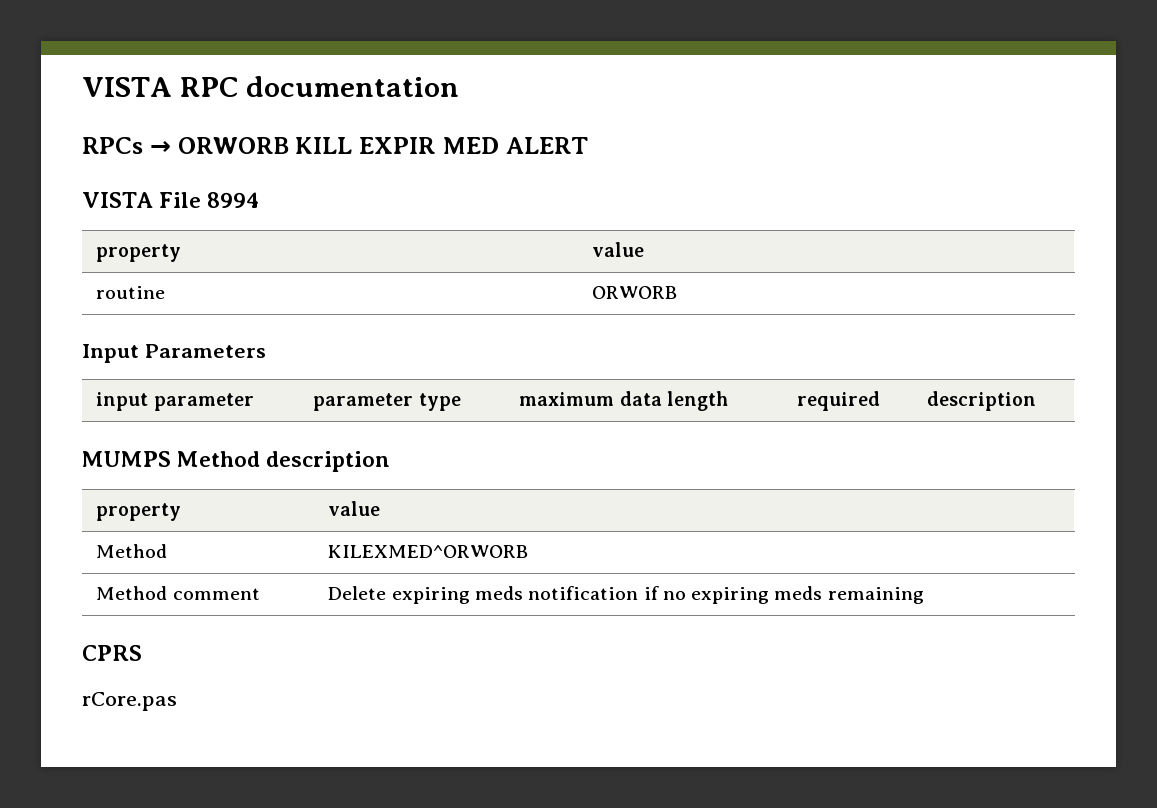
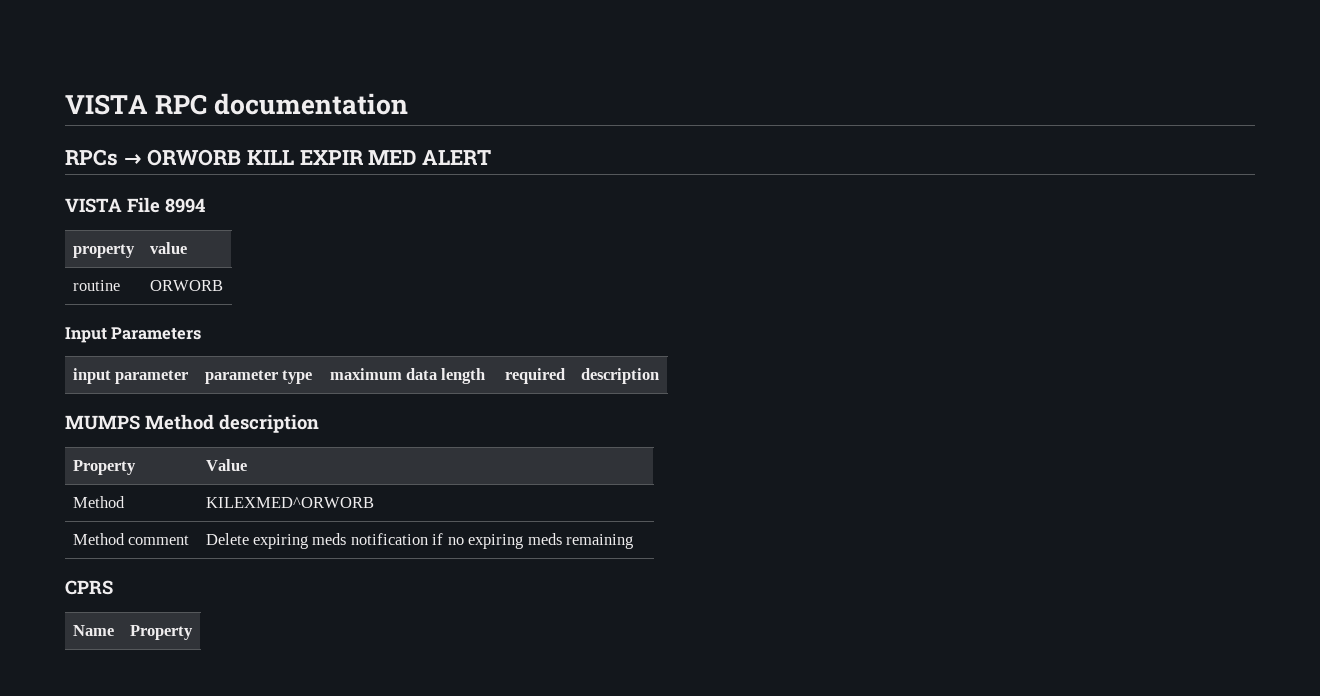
[96,503,182,521] [328,501,381,516] property | value -> [72,460,136,475] [205,459,247,471] Property | Value
[82,692,177,711] // rCore.pas -> [72,625,114,636] [129,625,193,640] // Name | Property

